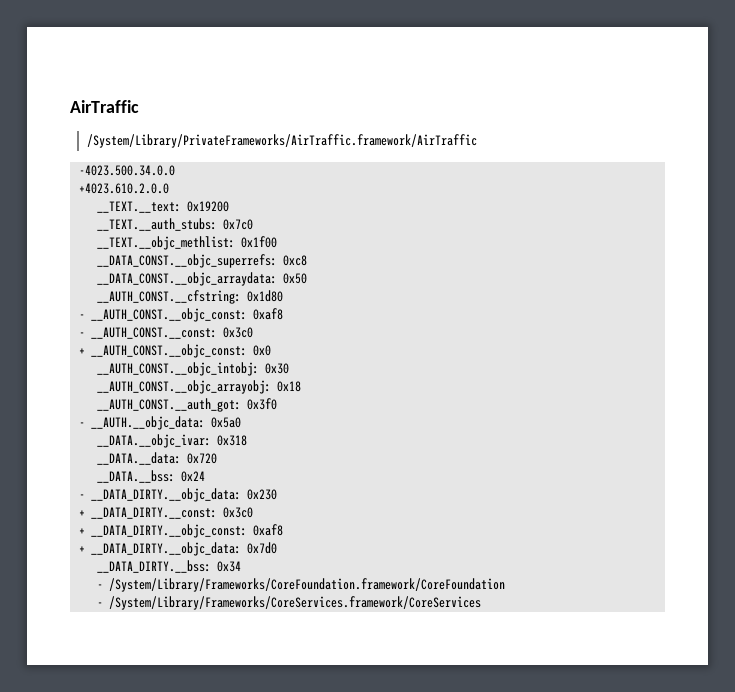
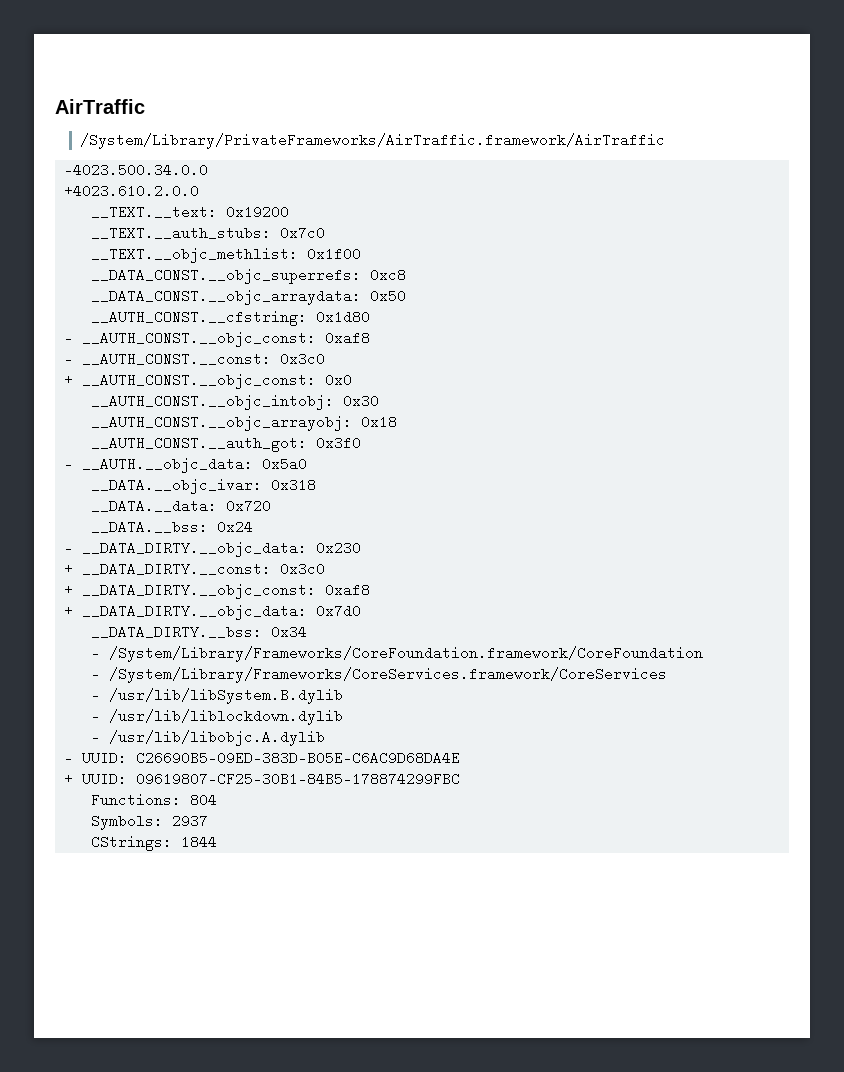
(481, 603) none -> [91,688,343,704] [91,709,343,725] [91,730,325,746] [64,751,460,765] [64,772,460,786] [91,793,217,807] [91,814,208,830] [91,835,217,851] // - /usr/lib/libSystem.B.dylib // - /usr/lib/liblockdown.dylib // - /usr/lib/libobjc.A.dylib // - UUID: C26690B5-09ED-383D-B05E-C6AC9D68DA4E // + UUID: 09619807-CF25-30B1-84B5-178874299FBC // Functions: 804 // Symbols: 2937 // CStrings: 1844

